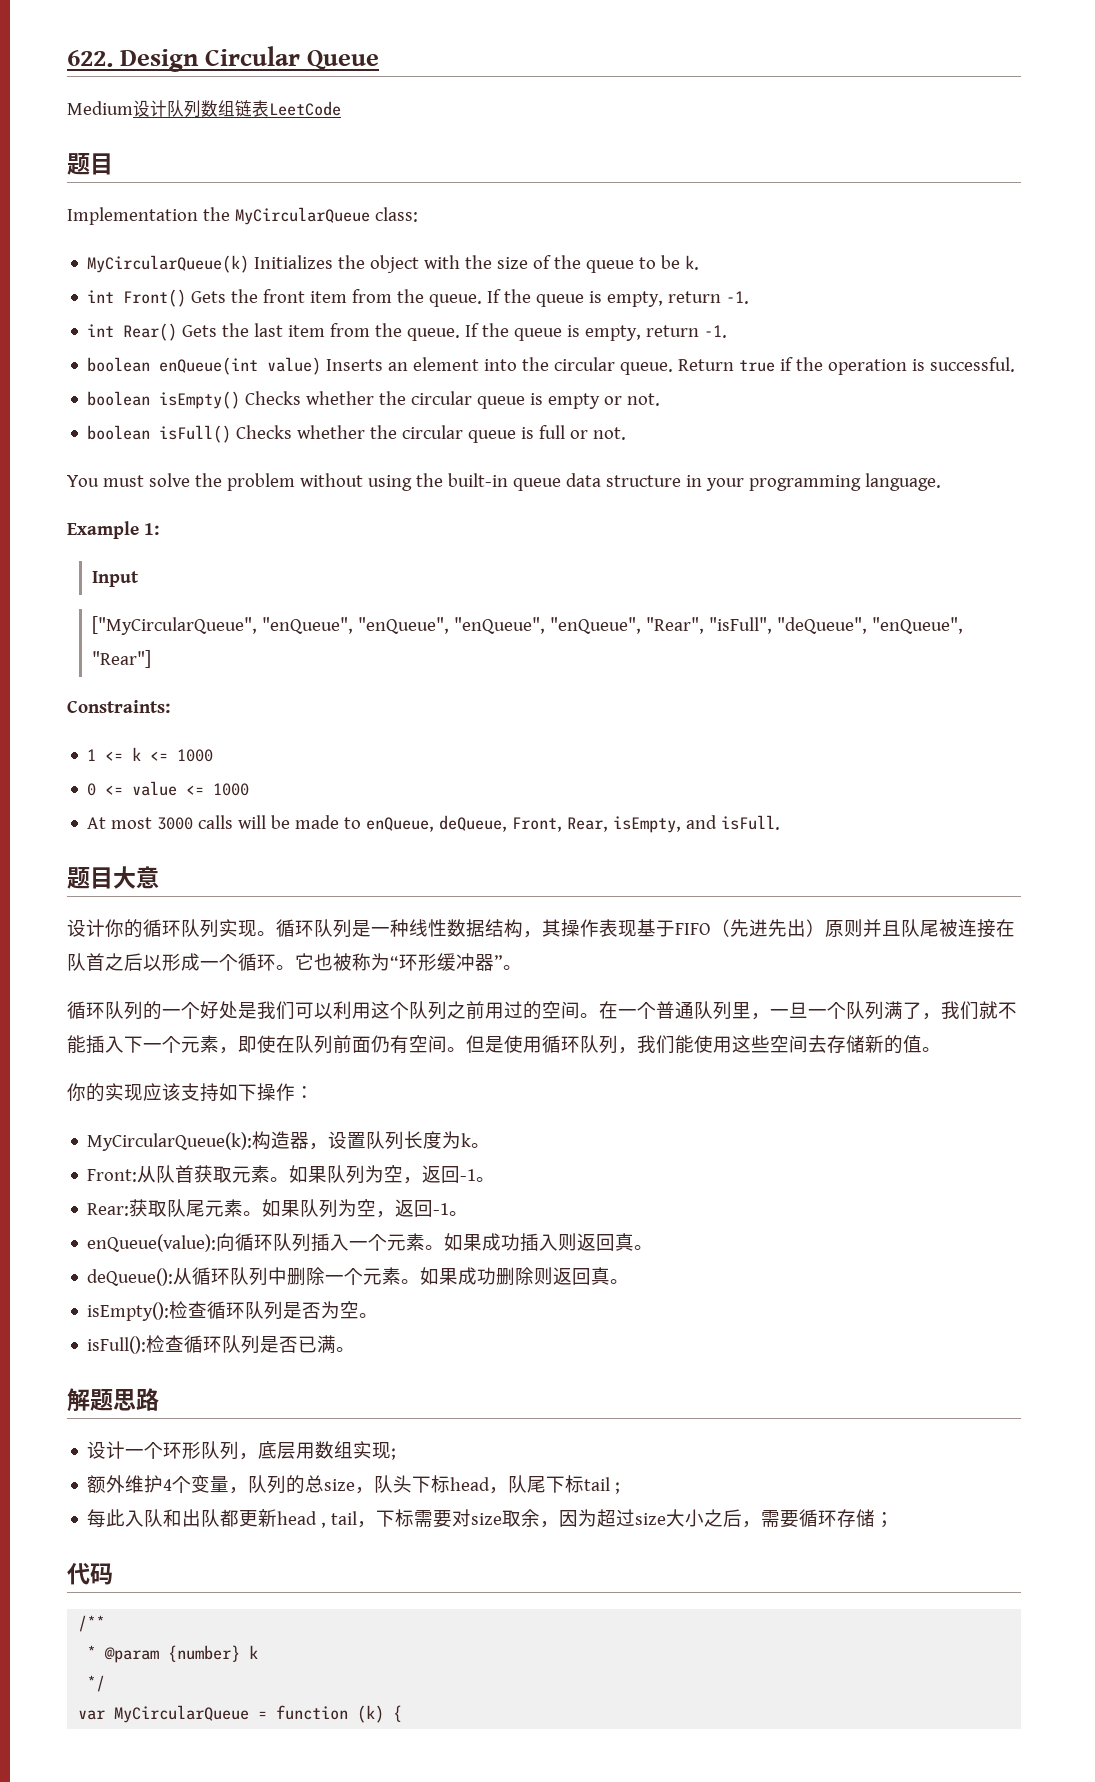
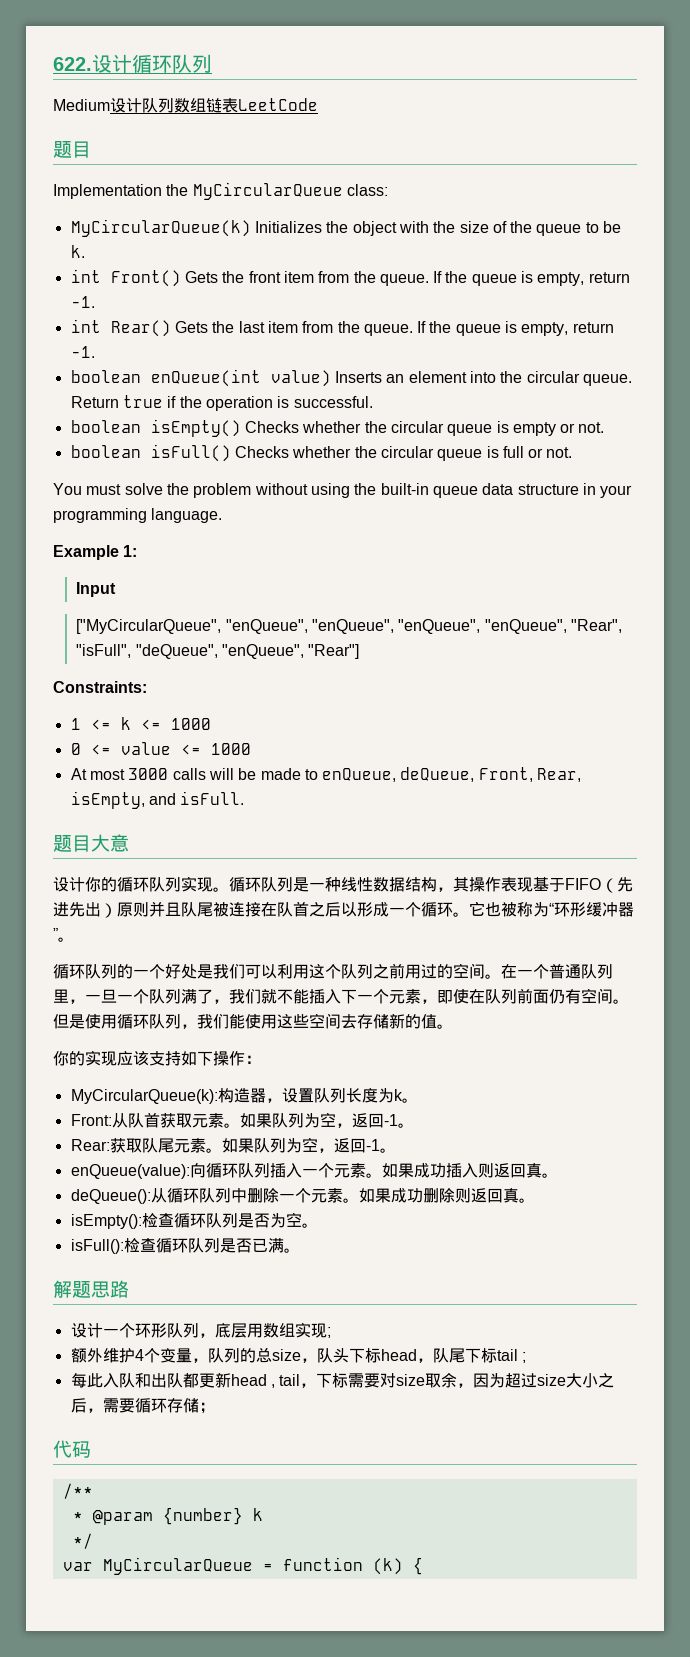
[120,46,380,72] Design Circular Queue -> [92,54,212,73] 设计循环队列

